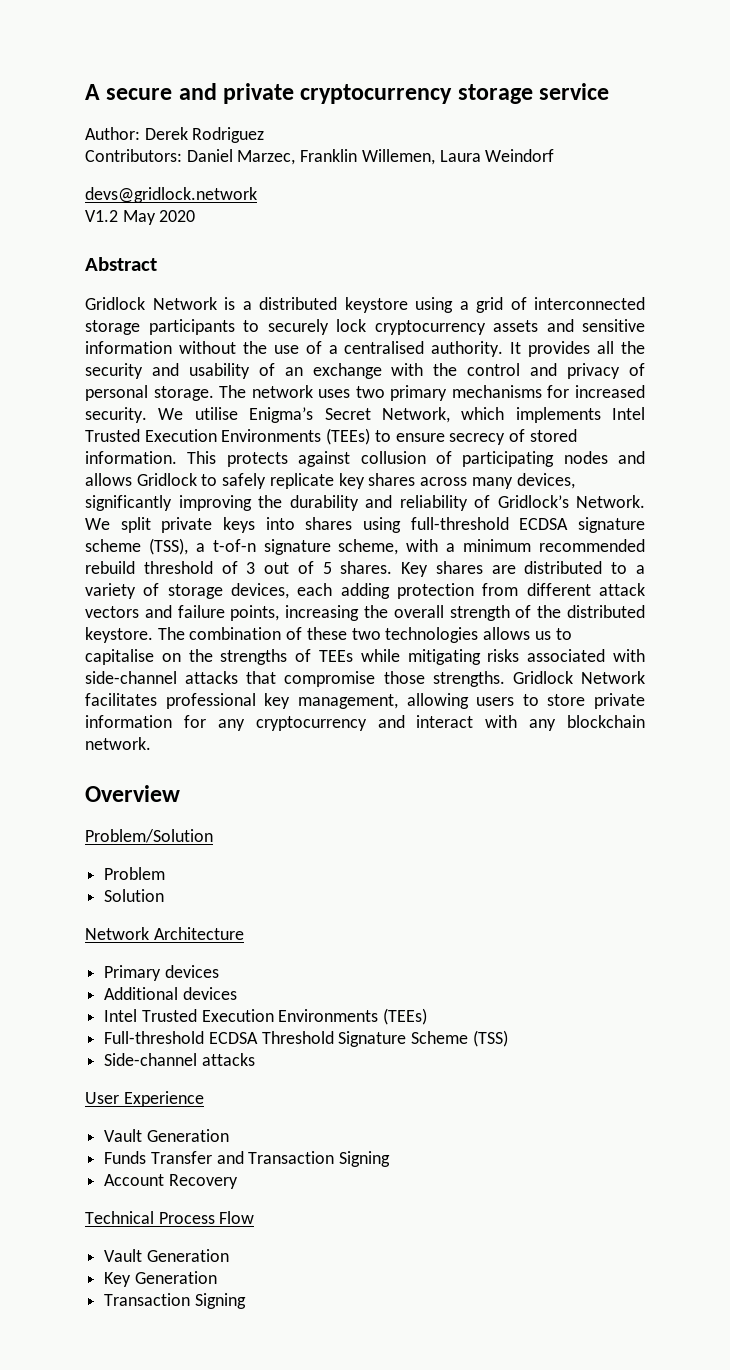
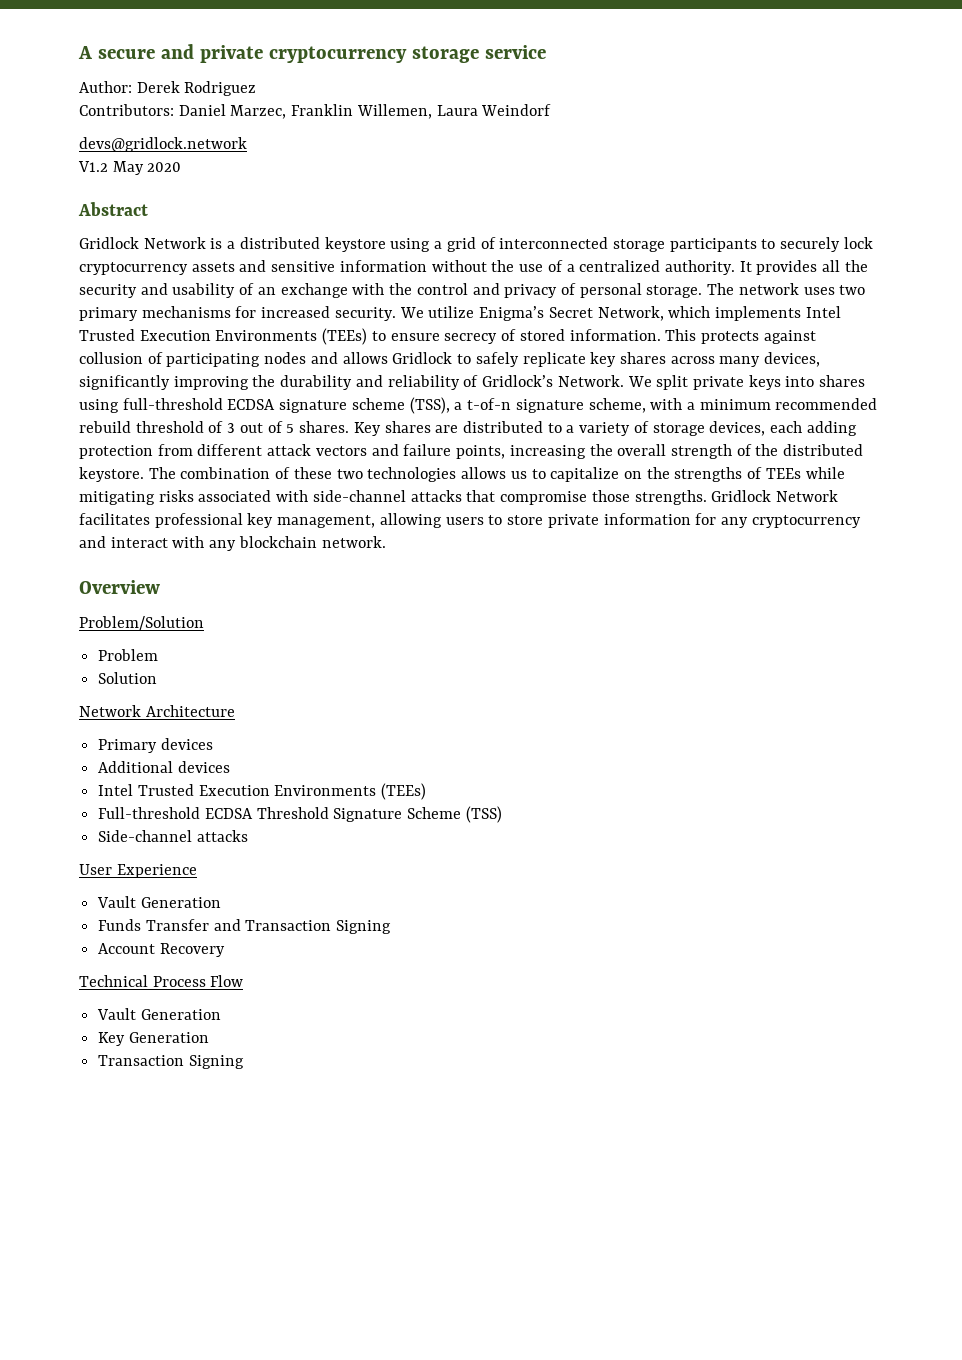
[344,341,425,354] centralised -> [579,260,661,272] centralized
[194,407,238,420] utilise -> [428,306,475,318] utilize
[85,649,154,665] capitalise -> [550,467,620,482] capitalize

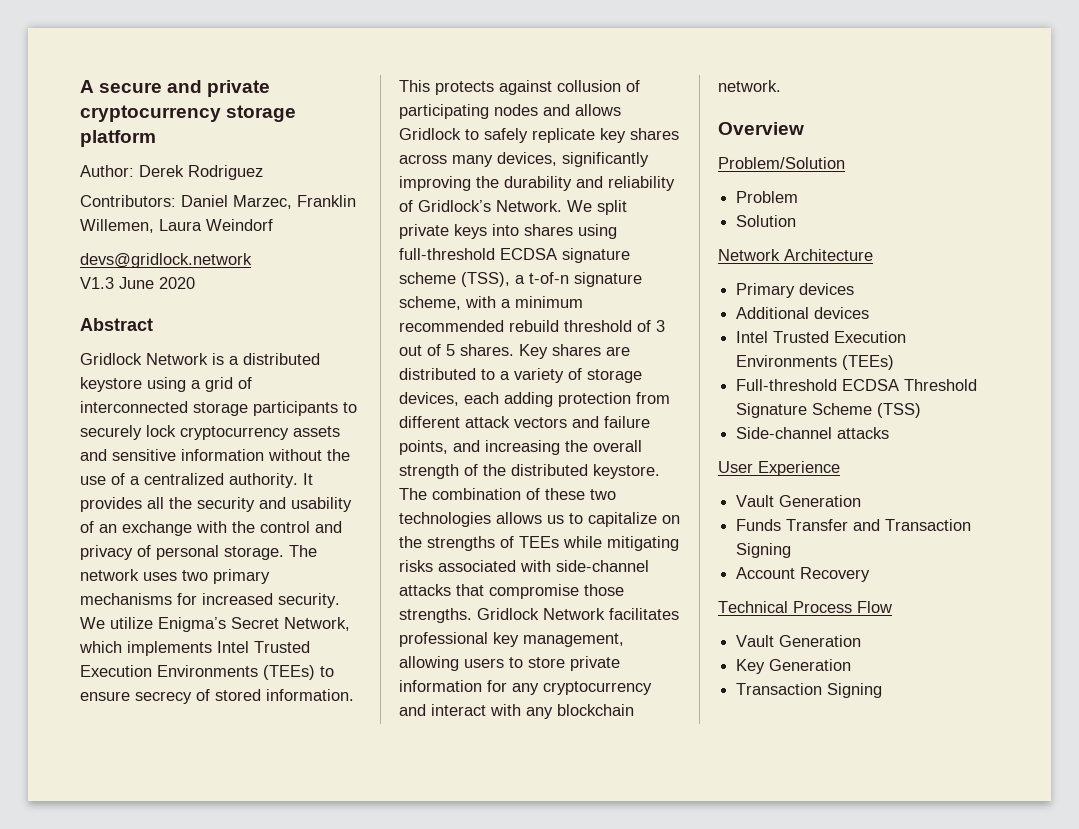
[484,45,546,59] service -> [80,130,156,147] platform
[78,161,144,175] V1.2 May -> [80,277,154,289] V1.3 June
(506, 452) none -> [453,440,480,452] and

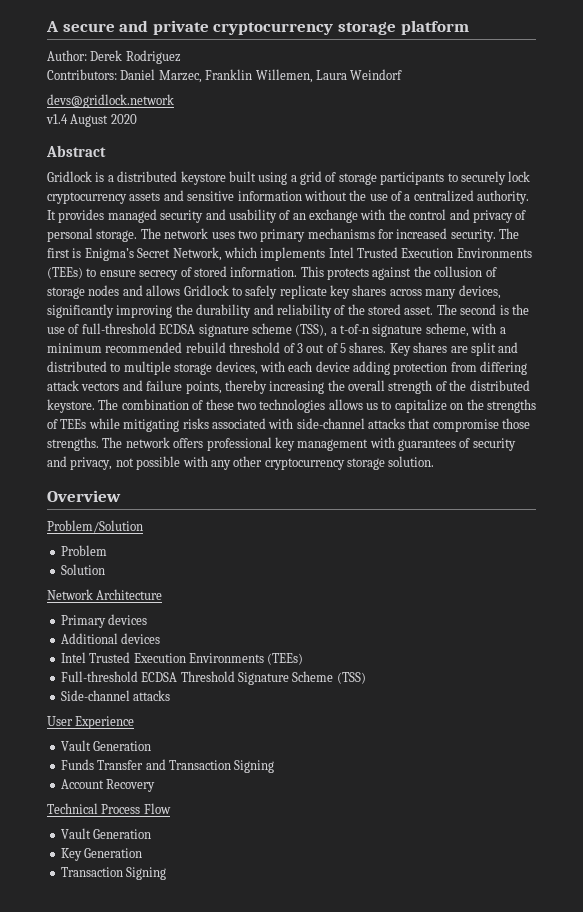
[80,277,154,289] V1.3 June -> [46,114,109,127] v1.4 August
[146,353,208,365] Network -> (92, 176) none
(142, 384) none -> [228,171,256,182] built
[80,401,188,413] interconnected -> (337, 177) none
[147,497,192,509] all the -> [107,209,157,223] managed
[80,617,153,629] We utilize -> [499,228,520,239] [47,248,82,258] The first is
(552, 87) none -> [413,266,431,277] the
[399,104,489,119] participating -> [47,287,85,299] storage
[418,200,627,215] [399,224,617,239] Gridlock’s Network. We split private keys into shares using -> [347,304,529,315] [47,324,80,334] the stored asset. The second is the use of
[399,368,642,383] [399,392,499,406] distributed to a variety of storage devices, each -> [470,342,519,356] [47,361,350,375] split and distributed to multiple storage devices, with each device
[399,416,460,428] different -> [480,361,528,375] differing
[453,440,480,452] and -> [224,380,267,394] thereby
[477,608,679,620] [399,632,624,647] [399,656,620,671] [399,680,652,695] [399,704,634,719] [718,80,781,92] Gridlock Network facilitates professional key management, allowing users to store private information for any cryptocurrency and interact with any blockchain network. -> [102,437,516,451] [47,456,435,470] The network offers professional key management with guarantees of security and privacy, not possible with any other cryptocurrency storage solution.

